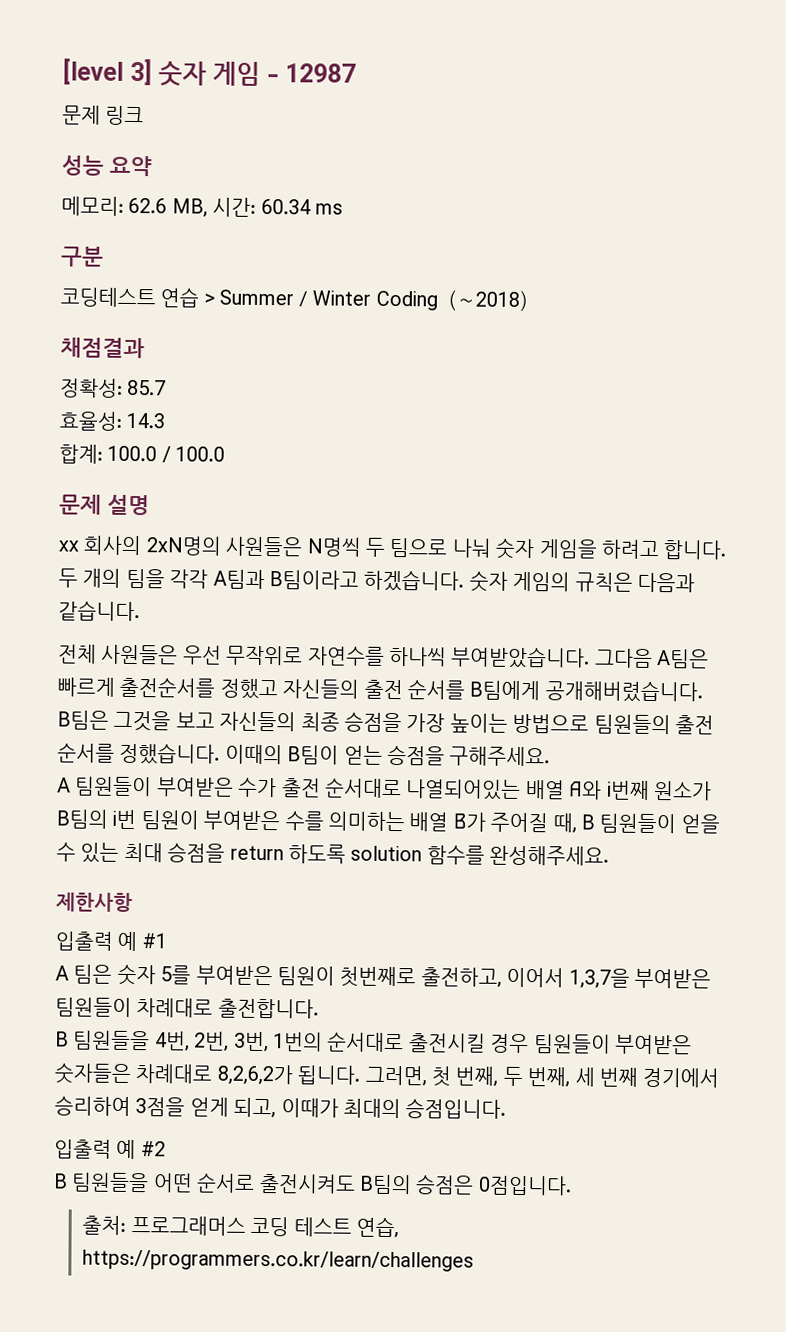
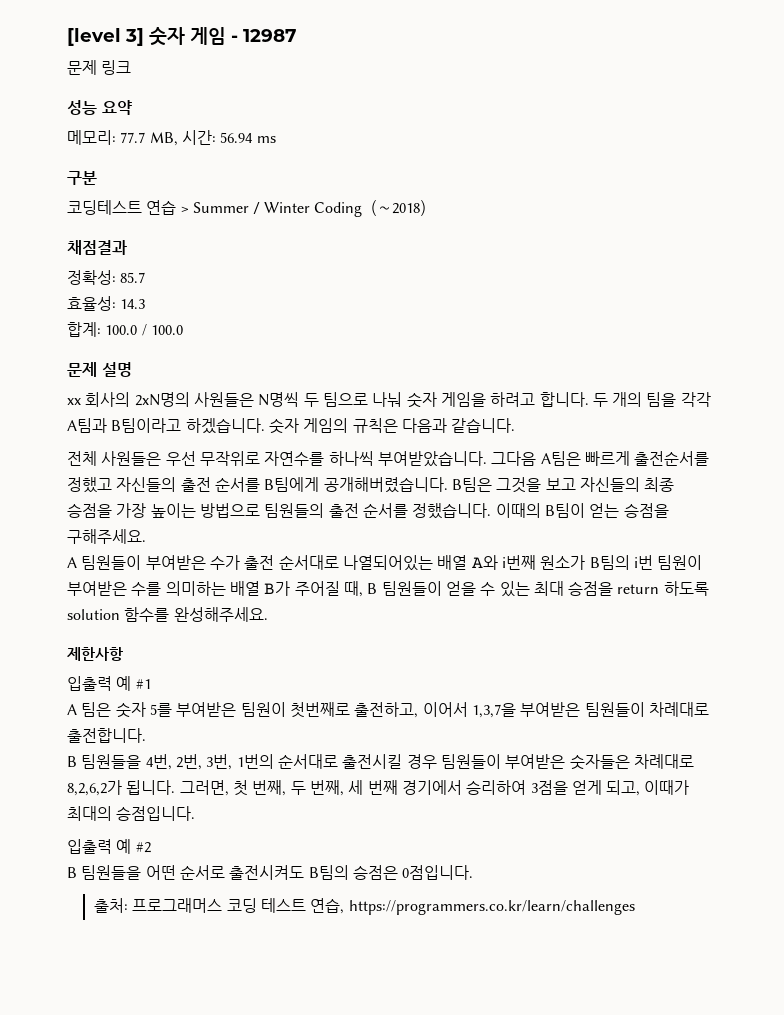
[128,197,168,214] 62.6 -> [120,132,146,143] 77.7
[260,198,311,215] 60.34 -> [220,132,254,143] 56.94

